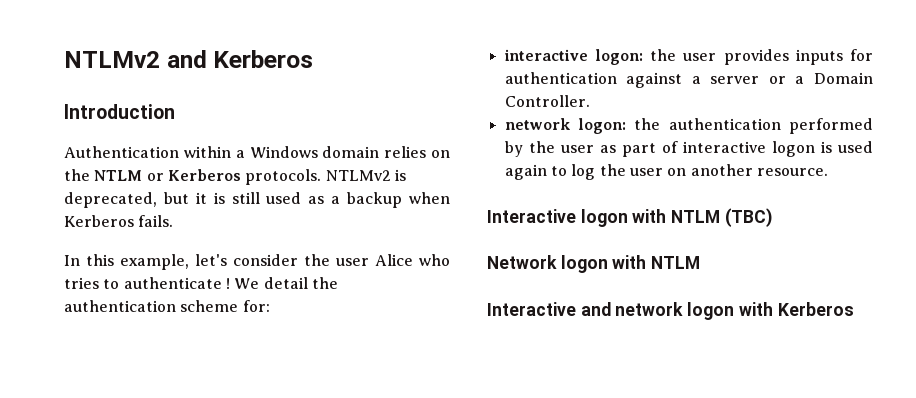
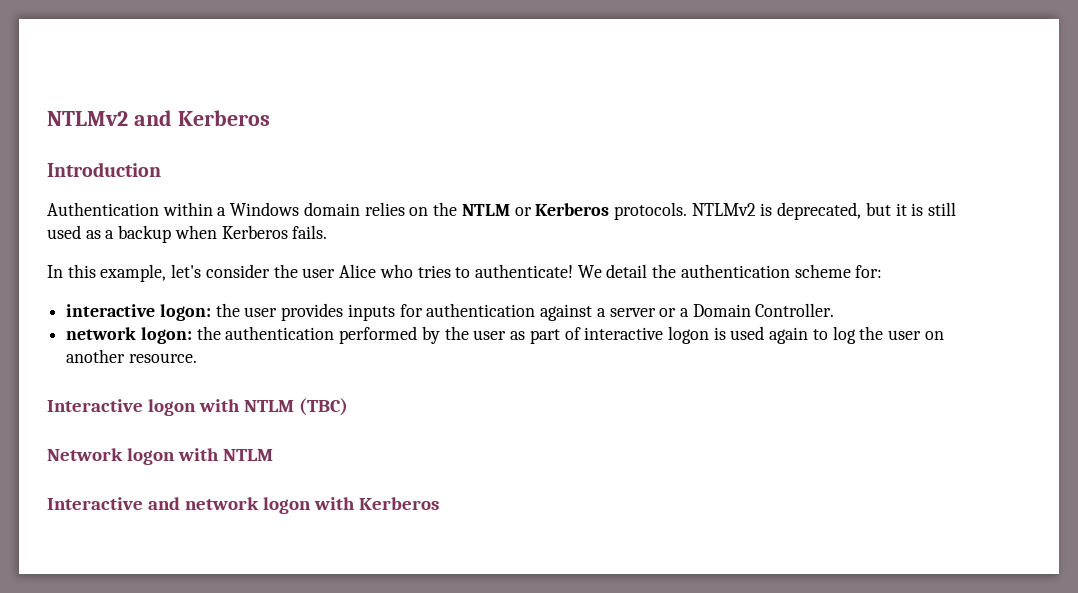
[123,277,230,289] authenticate ! -> [474,264,573,278] authenticate!

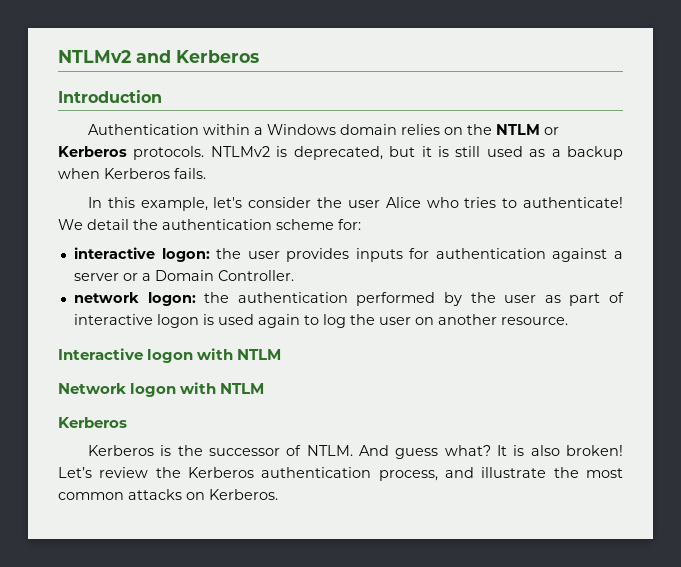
[298,398,348,416] (TBC) -> (282, 354) none
[47,497,439,514] Interactive and network logon with Kerberos -> [58,417,127,428] [87,445,623,459] [58,467,623,481] [58,489,278,500] Kerberos // Kerberos is the successor of NTLM. And guess what? It is also broken! Let’s review the Kerberos authentication process, and illustrate the most common attacks on Kerberos.

